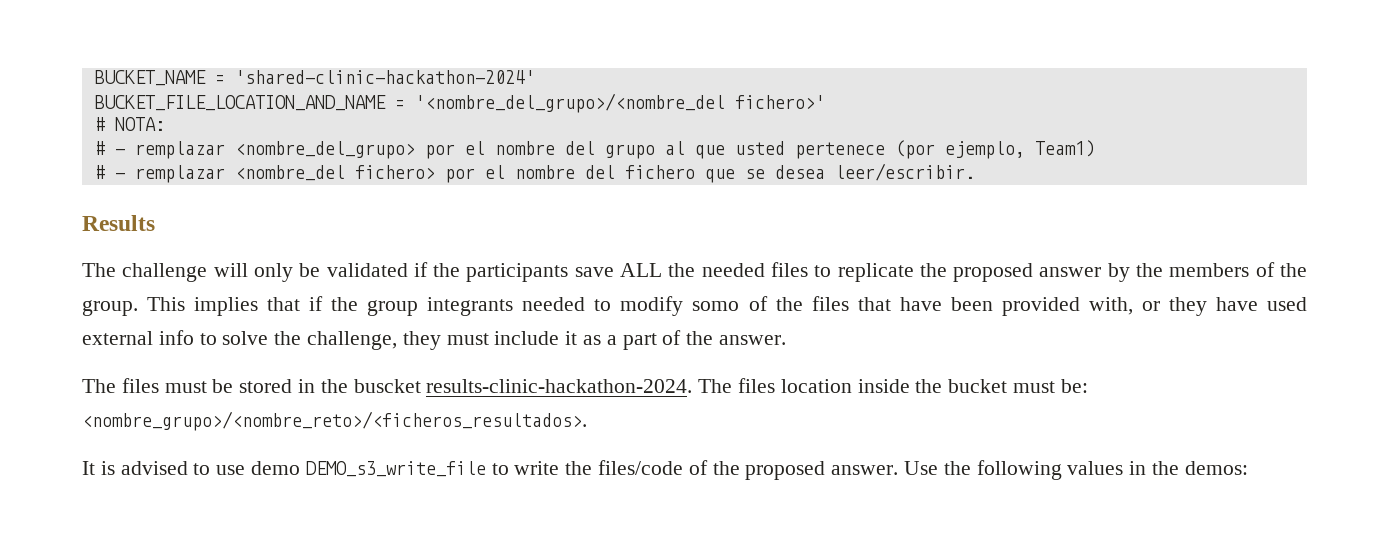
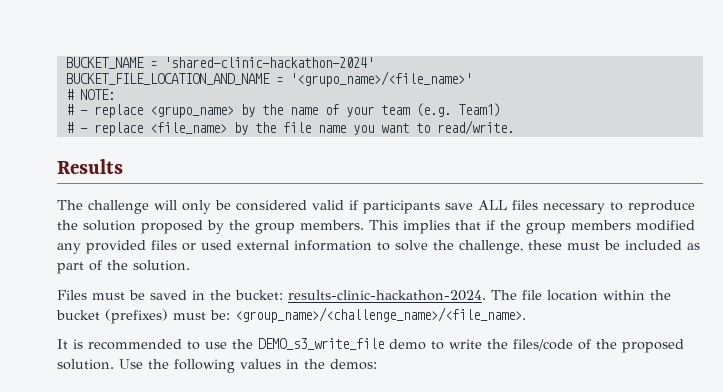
[414,93,825,113] [94,117,165,131] [94,140,1095,159] [94,163,975,183] '<nombre_del_grupo>/<nombre_del fichero>' // # NOTA: // # - remplazar <nombre_del_grupo> por el nombre del grupo al que usted pertenece (por ejemplo, Team1) // # - remplazar <nombre_del fichero> por el nombre del fichero que se desea leer/escribir. -> [289,71,472,87] [65,89,115,100] [65,103,500,118] [65,120,514,136] '<grupo_name>/<file_name>' // # NOTE: // # - replace <grupo_name> by the name of your team (e.g. Team1) // # - replace <file_name> by the file name you want to read/write.
[326,262,1308,282] [82,300,138,316] validated if the participants save ALL the needed files to replicate the proposed answer by the members of the group. -> [236,200,695,214] [57,220,364,234] considered valid if participants save ALL files necessary to reproduce the solution proposed by the group members.
[427,296,1258,316] integrants needed to modify somo of the files that have been provided with, or they have -> [571,220,695,231] [57,240,196,254] members modified any provided files or
[158,330,194,345] info -> [294,240,372,251] information
[402,330,787,350] [82,378,421,393] they must include it as a part of the answer. // The files must be stored in the buscket -> [528,240,700,250] [57,260,190,274] [57,290,283,300] these must be included as part of the solution. // Files must be saved in the bucket:
[738,378,910,393] files location inside -> [522,290,645,301] file location within
(1008, 386) none -> [105,309,168,324] (prefixes)
[82,411,587,431] <nombre_grupo>/<nombre_reto>/<ficheros_resultados>. -> [235,307,526,323] <group_name>/<challenge_name>/<file_name>.
[120,461,188,475] advised -> [88,339,182,350] recommended
[251,461,486,477] demo DEMO_s3_write_file -> [232,338,426,350] the DEMO_s3_write_file demo
[831,465,899,475] answer. -> [57,359,114,370] solution.

